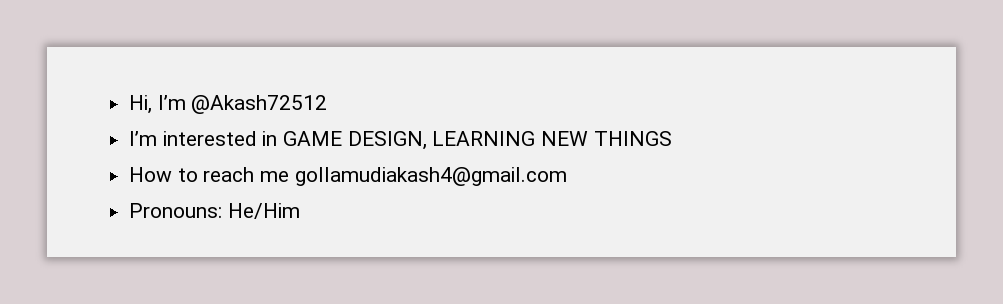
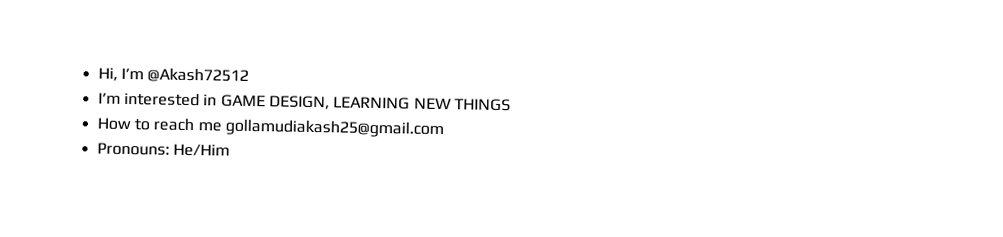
[294,167,567,186] gollamudiakash4@gmail.com -> [224,118,444,139] gollamudiakash25@gmail.com

